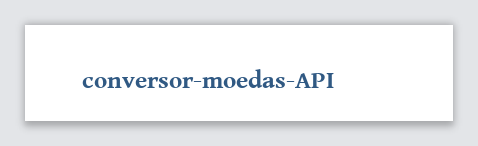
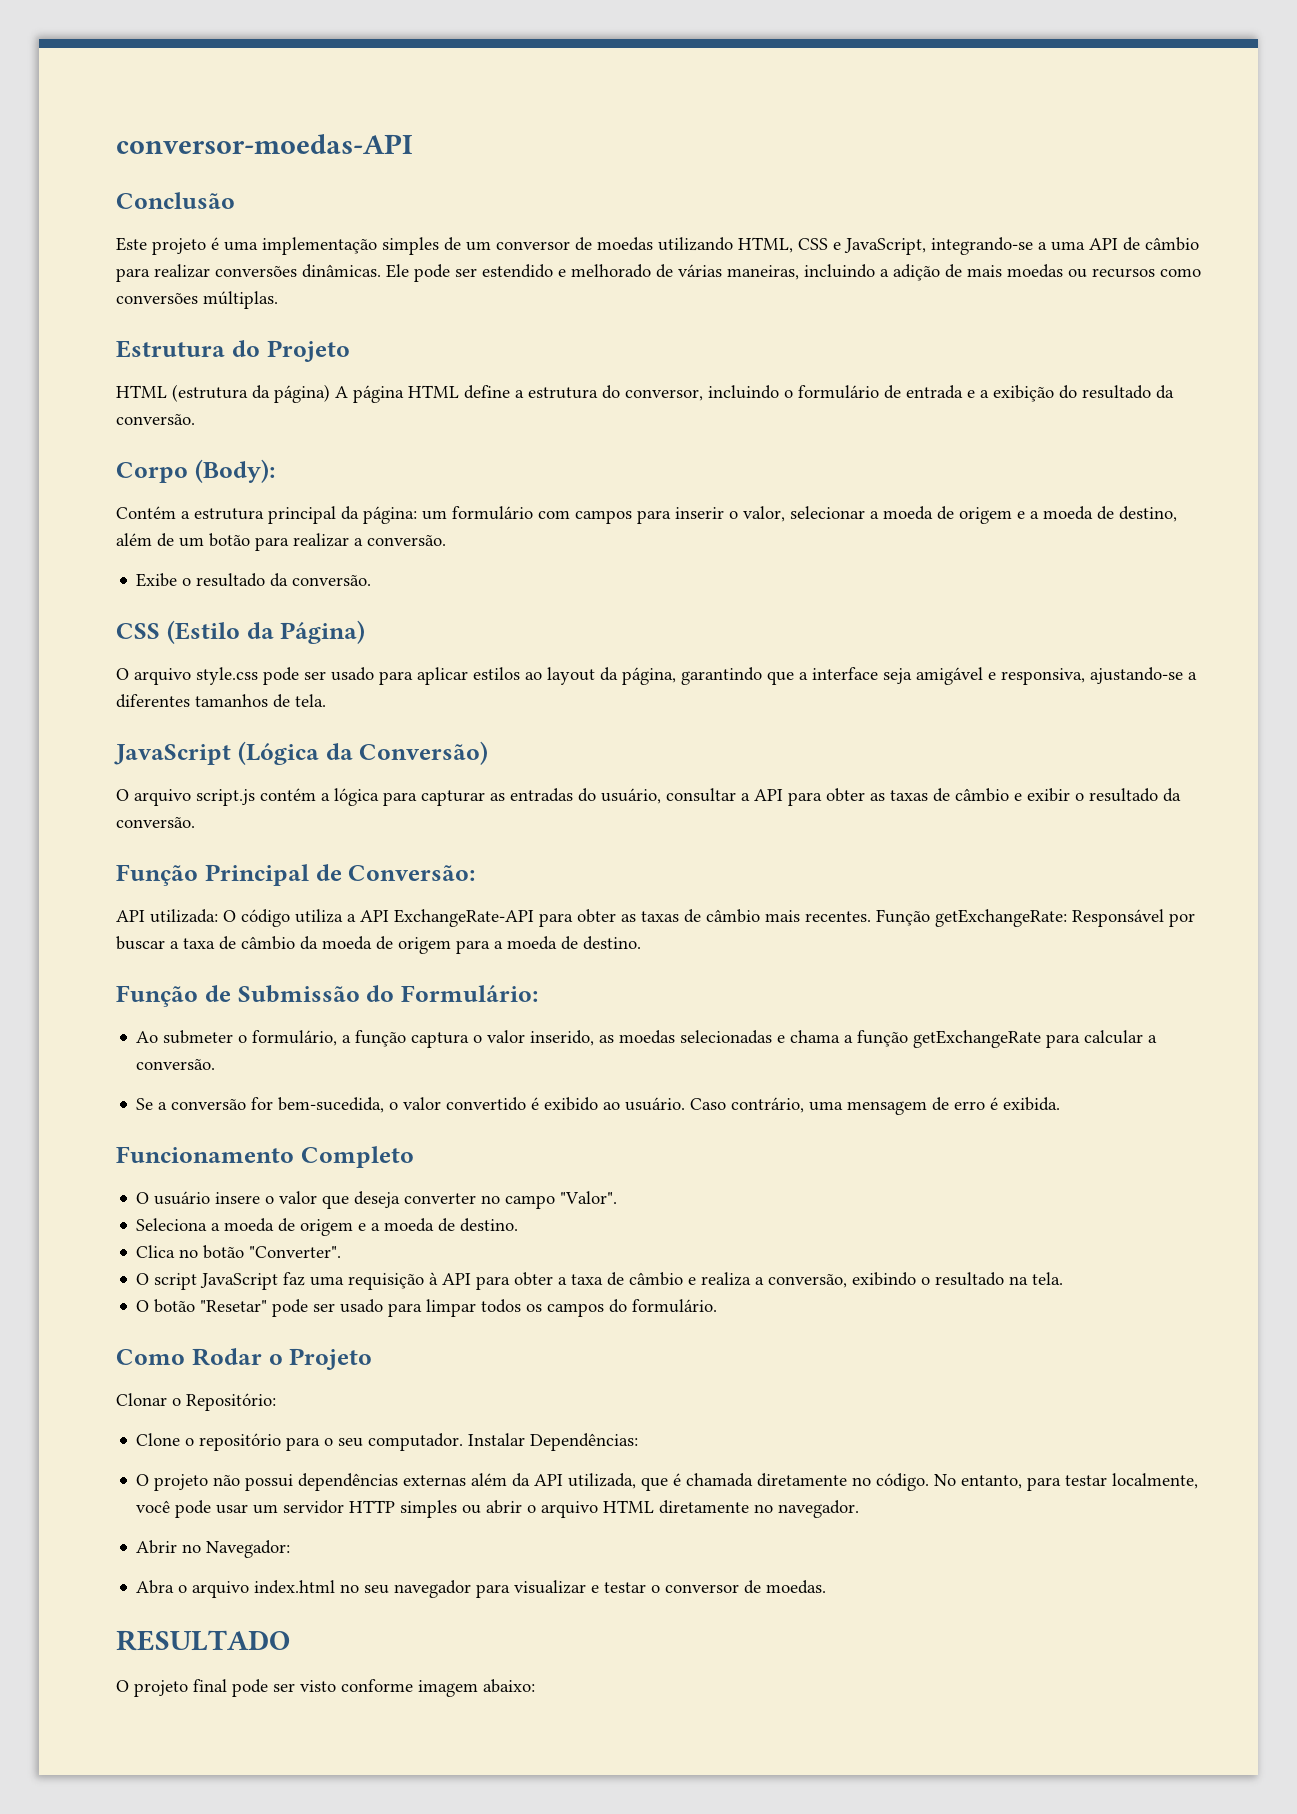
(334, 78) none -> [116,192,235,209] [116,237,1199,255] [116,264,1201,282] [116,291,278,309] [116,340,350,362] [116,384,1174,403] [116,413,195,425] [116,459,275,483] [116,506,1177,524] [116,533,446,551] [136,573,372,587] [116,620,366,644] [116,667,1197,685] [116,694,326,708] [114,741,489,765] [116,788,1181,806] [116,816,195,828] [116,864,476,886] [116,909,1195,927] [116,936,641,954] [116,985,538,1007] [136,1030,1158,1048] [136,1058,216,1070] [136,1097,1061,1115] [116,1146,414,1168] [136,1191,618,1209] [136,1218,519,1236] [136,1245,342,1259] [136,1272,1064,1290] [136,1299,718,1317] [116,1348,373,1370] [116,1393,276,1411] [136,1433,639,1451] [136,1473,1199,1491] [136,1500,860,1518] [136,1540,291,1558] [136,1580,827,1598] [116,1630,290,1651] [116,1679,535,1697] // Conclusão // Este projeto é uma implementação simples de um conversor de moedas utilizando HTML, CSS e JavaScript, integrando-se a uma API de câmbio para realizar conversões dinâmicas. Ele pode ser estendido e melhorado de várias maneiras, incluindo a adição de mais moedas ou recursos como conversões múltiplas. // Estrutura do Projeto // HTML (estrutura da página) A página HTML define a estrutura do conversor, incluindo o formulário de entrada e a exibição do resultado da conversão. // Corpo (Body): // Contém a estrutura principal da página: um formulário com campos para inserir o valor, selecionar a moeda de origem e a moeda de destino, além de um botão para realizar a conversão. // Exibe o resultado da conversão. // CSS (Estilo da Página) // O arquivo style.css pode ser usado para aplicar estilos ao layout da página, garantindo que a interface seja amigável e responsiva, ajustando-se a diferentes tamanhos de tela. // JavaScript (Lógica da Conversão) // O arquivo script.js contém a lógica para capturar as entradas do usuário, consultar a API para obter as taxas de câmbio e exibir o resultado da conversão. // Função Principal de Conversão: // API utilizada: O código utiliza a API ExchangeRate-API para obter as taxas de câmbio mais recentes. Função getExchangeRate: Responsável por buscar a taxa de câmbio da moeda de origem para a moeda de destino. // Função de Submissão do Formulário: // Ao submeter o formulário, a função captura o valor inserido, as moedas selecionadas e chama a função getExchangeRate para calcular a conversão. // Se a conversão for bem-sucedida, o valor convertido é exibido ao usuário. Caso contrário, uma mensagem de erro é exibida. // Funcionamento Completo // O usuário insere o valor que deseja converter no campo "Valor". // Seleciona a moeda de origem e a moeda de destino. // Clica no botão "Converter". // O script JavaScript faz uma requisição à API para obter a taxa de câmbio e realiza a conversão, exibindo o resultado na tela. // O botão "Resetar" pode ser usado para limpar todos os campos do formulário. // Como Rodar o Projeto // Clonar o Repositório: // Clone o repositório para o seu computador. Instalar Dependências: // O projeto não possui dependências externas além da API utilizada, que é chamada diretamente no código. No entanto, para testar localmente, você pode usar um servidor HTTP simples ou abrir o arquivo HTML diretamente no navegador. // Abrir no Navegador: // Abra o arquivo index.html no seu navegador para visualizar e testar o conversor de moedas. // RESULTADO // O projeto final pode ser visto conforme imagem abaixo:

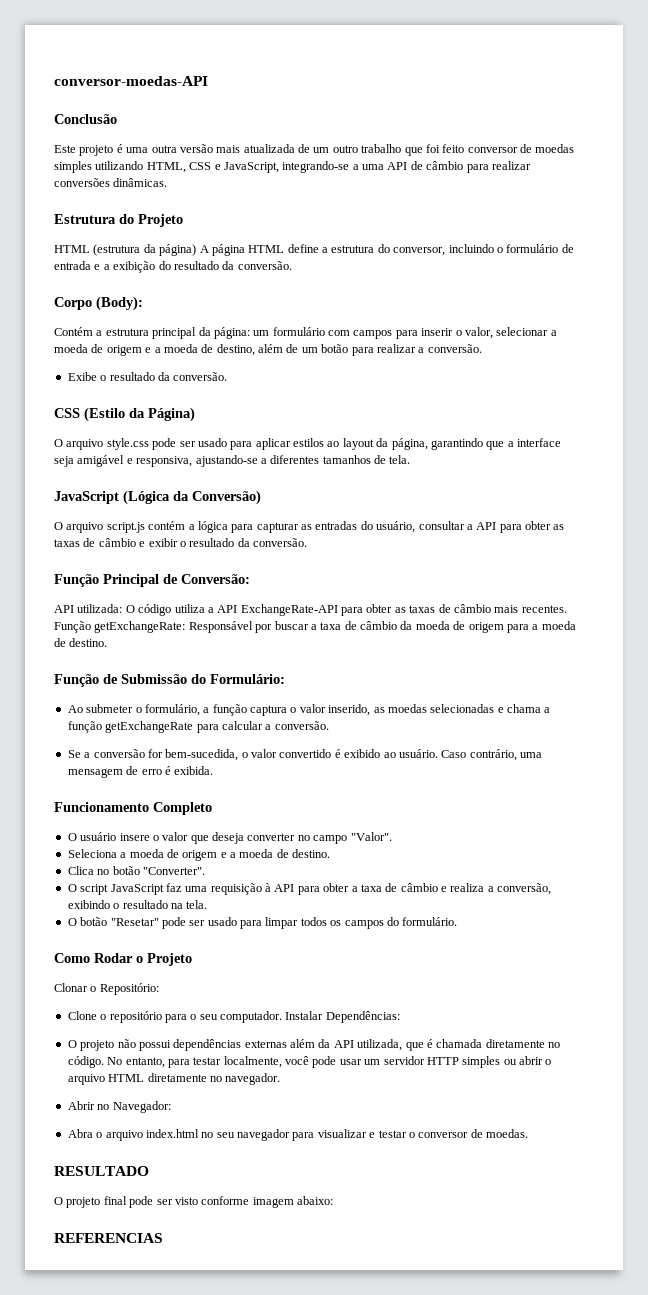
[262,237,491,255] implementação simples de um -> [151,144,465,156] outra versão mais atualizada de um outro trabalho que foi feito
(653, 244) none -> [54,161,92,173] simples
[386,264,1201,282] [116,291,278,309] Ele pode ser estendido e melhorado de várias maneiras, incluindo a adição de mais moedas ou recursos como conversões múltiplas. -> (168, 182) none
(535, 1686) none -> [54,1233,163,1243] // REFERENCIAS

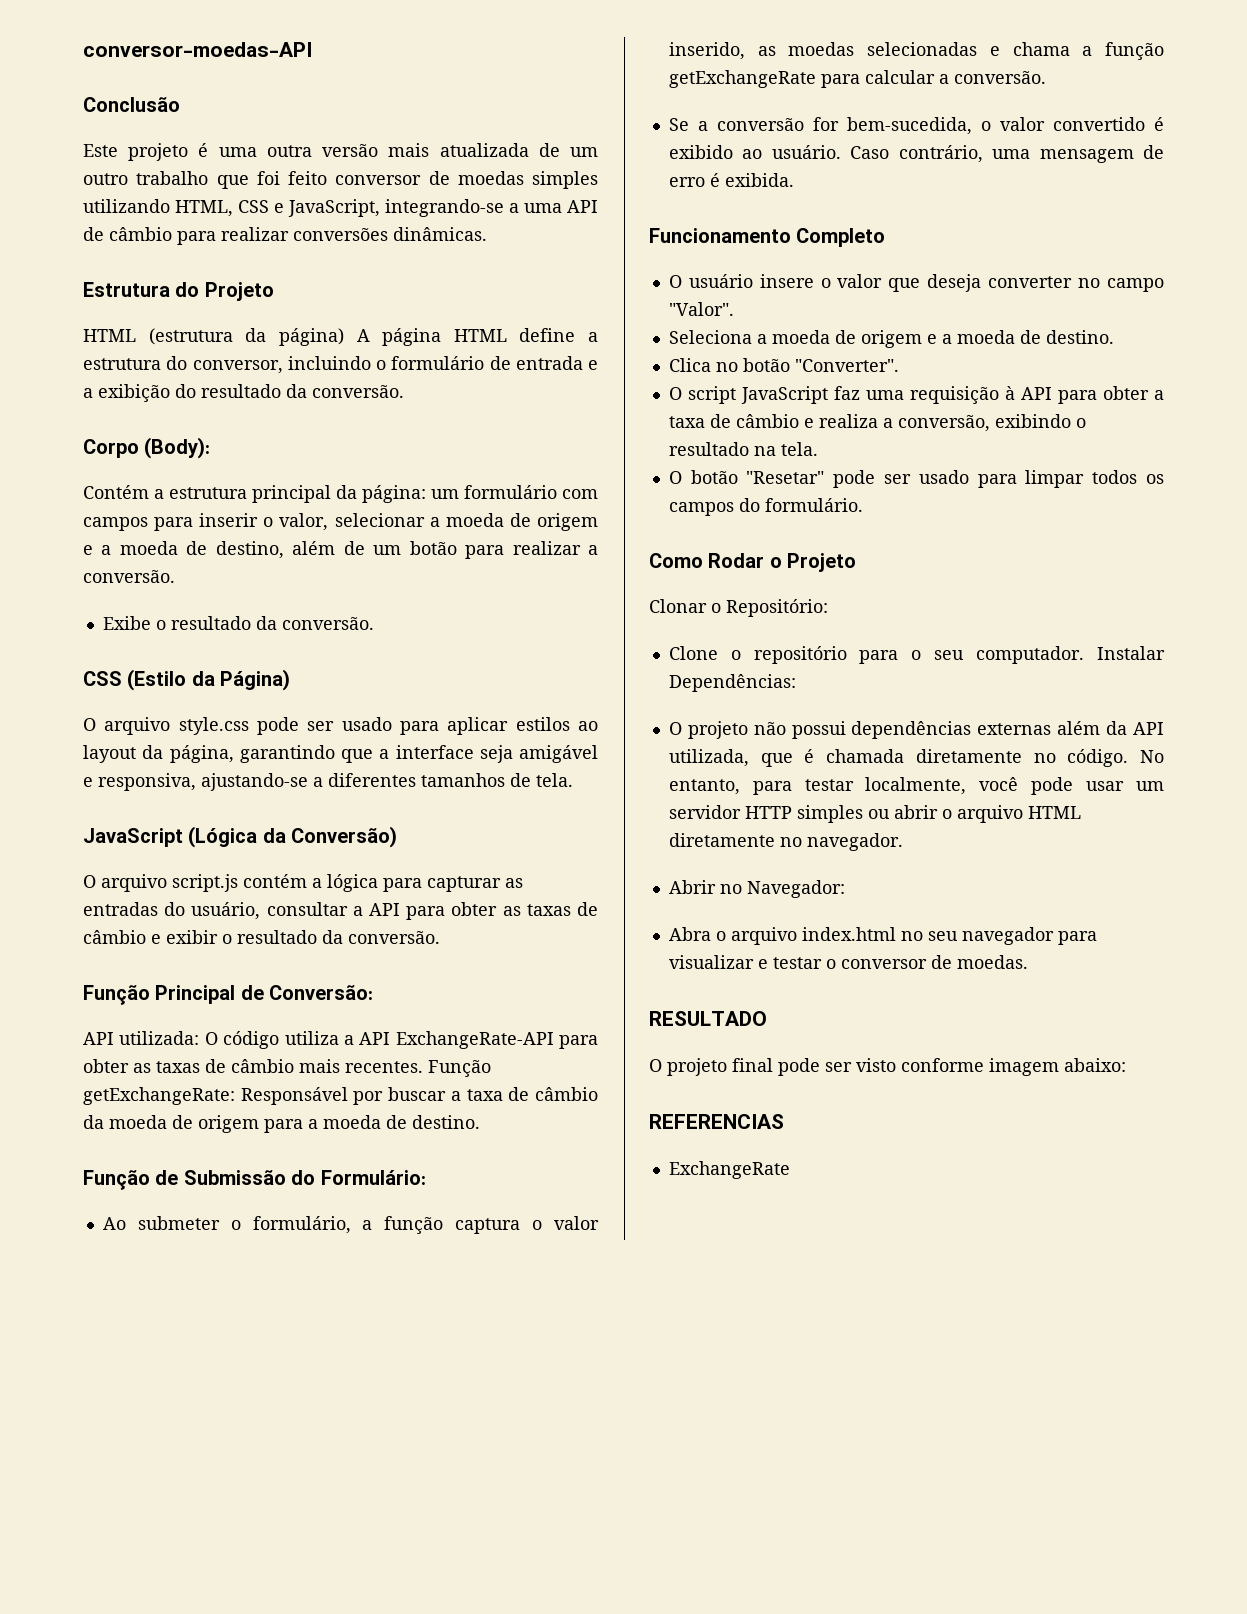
(163, 1238) none -> [668,1161,790,1179] // ExchangeRate

